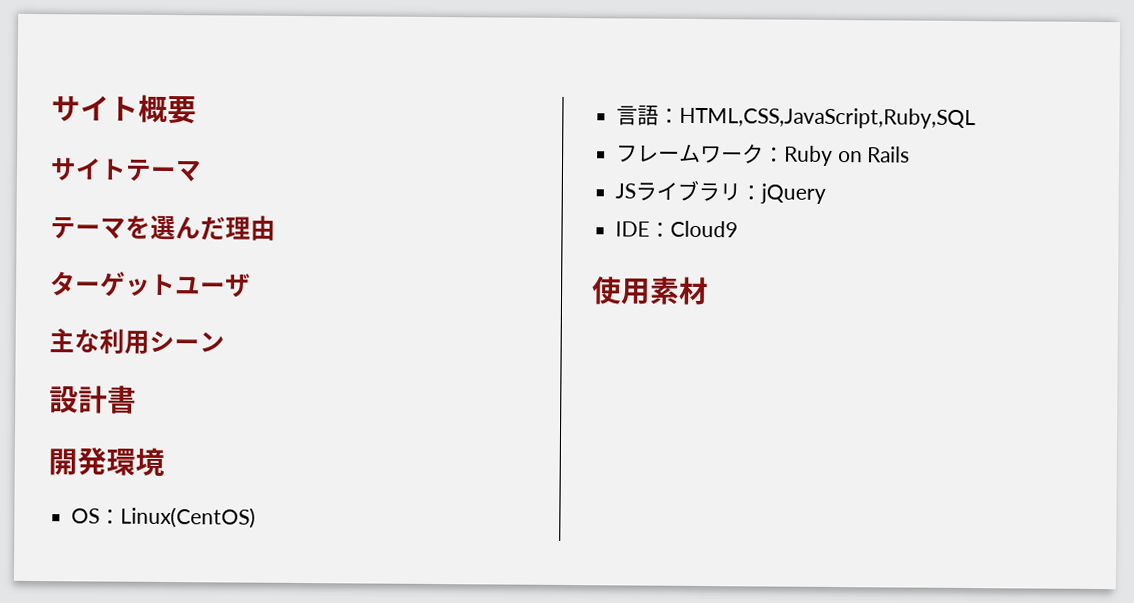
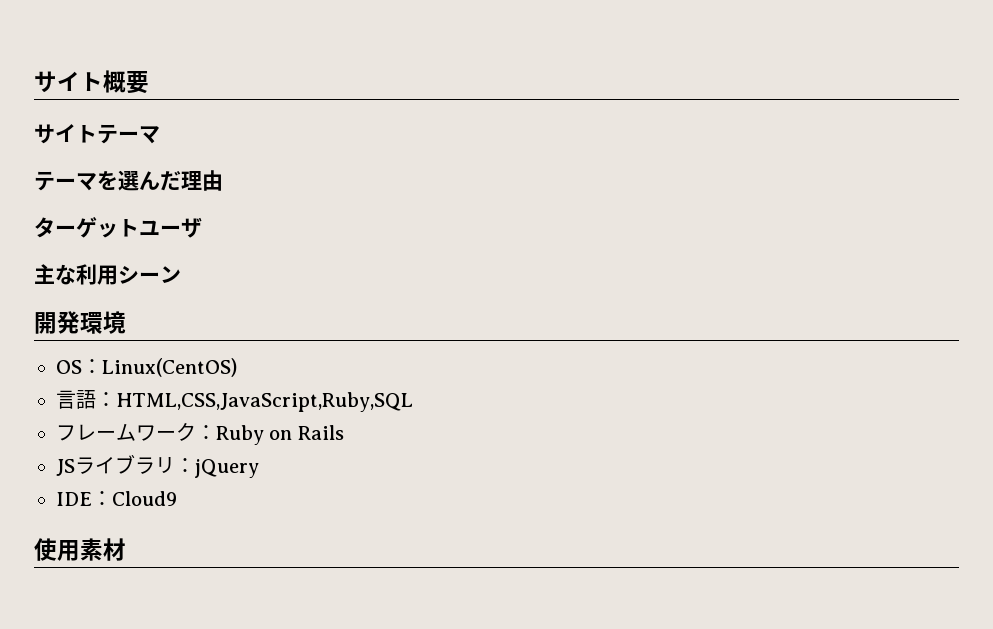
[49,385,137,414] // 設計書 -> (181, 274) none

